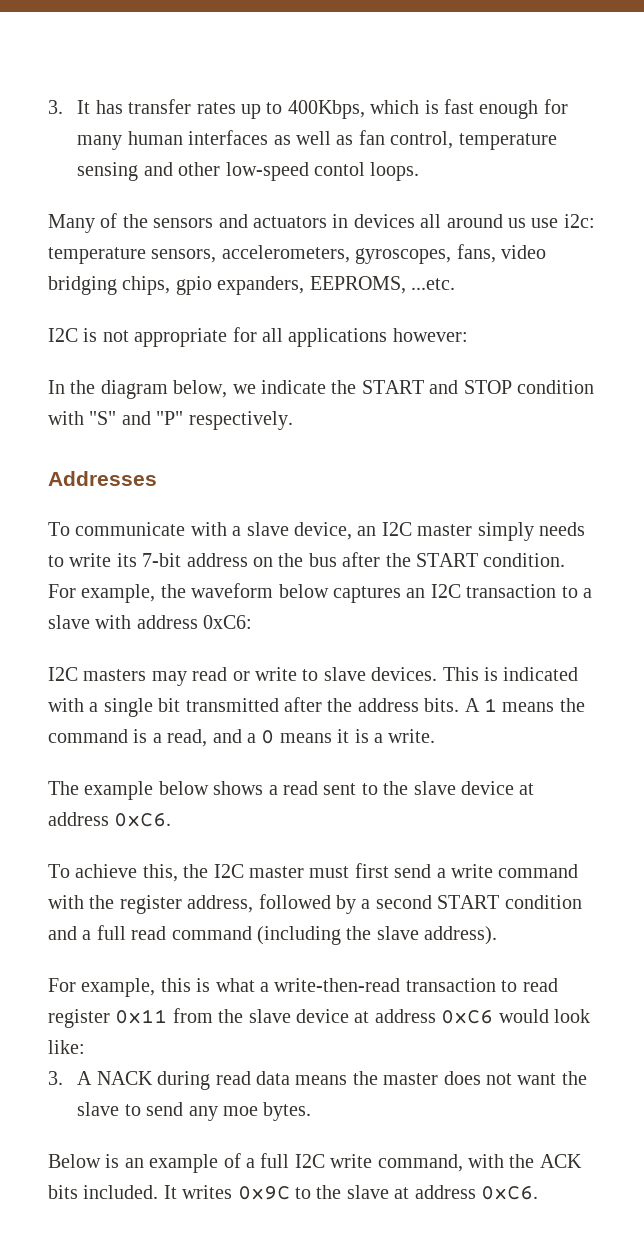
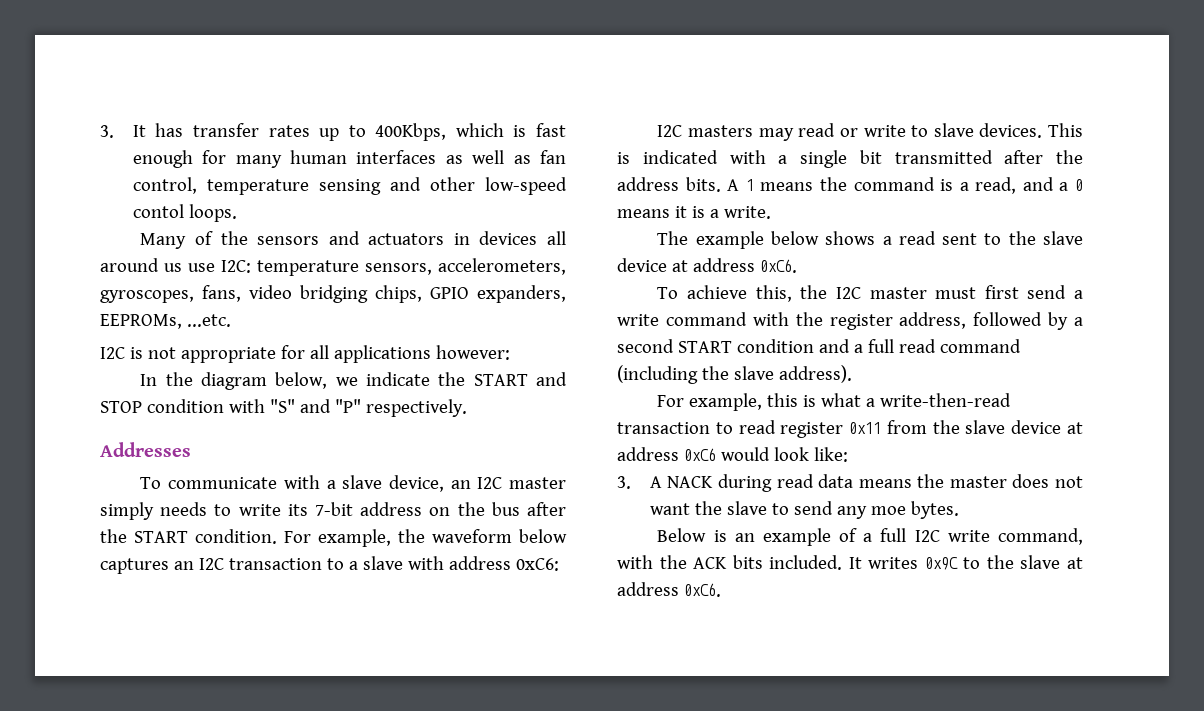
[563,214,595,228] i2c: -> [221,260,251,273] I2C:
[175,276,406,295] gpio expanders, EEPROMS, -> [430,285,566,303] [100,314,182,329] GPIO expanders, EEPROMs,

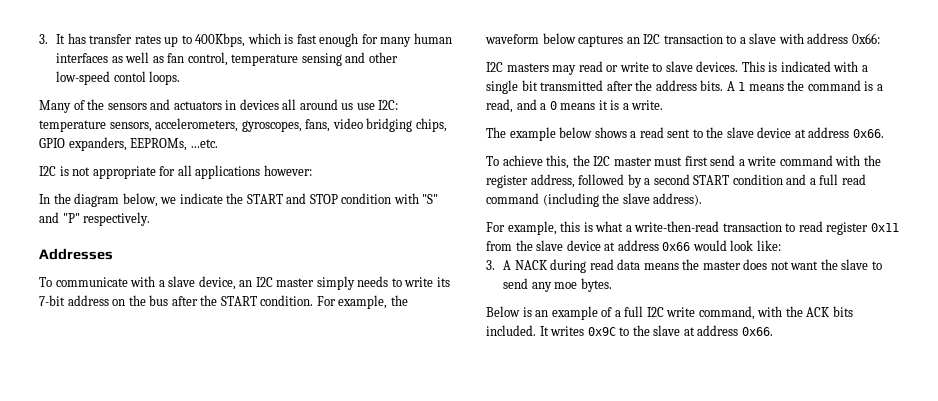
[515,558,559,571] 0xC6: -> [851,33,880,44] 0x66:
[759,259,797,273] 0xC6. -> [852,129,884,138] 0x66.
[683,448,716,461] 0xC6 -> [662,242,691,251] 0x66
[683,583,721,597] 0xC6. -> [741,327,773,336] 0x66.

